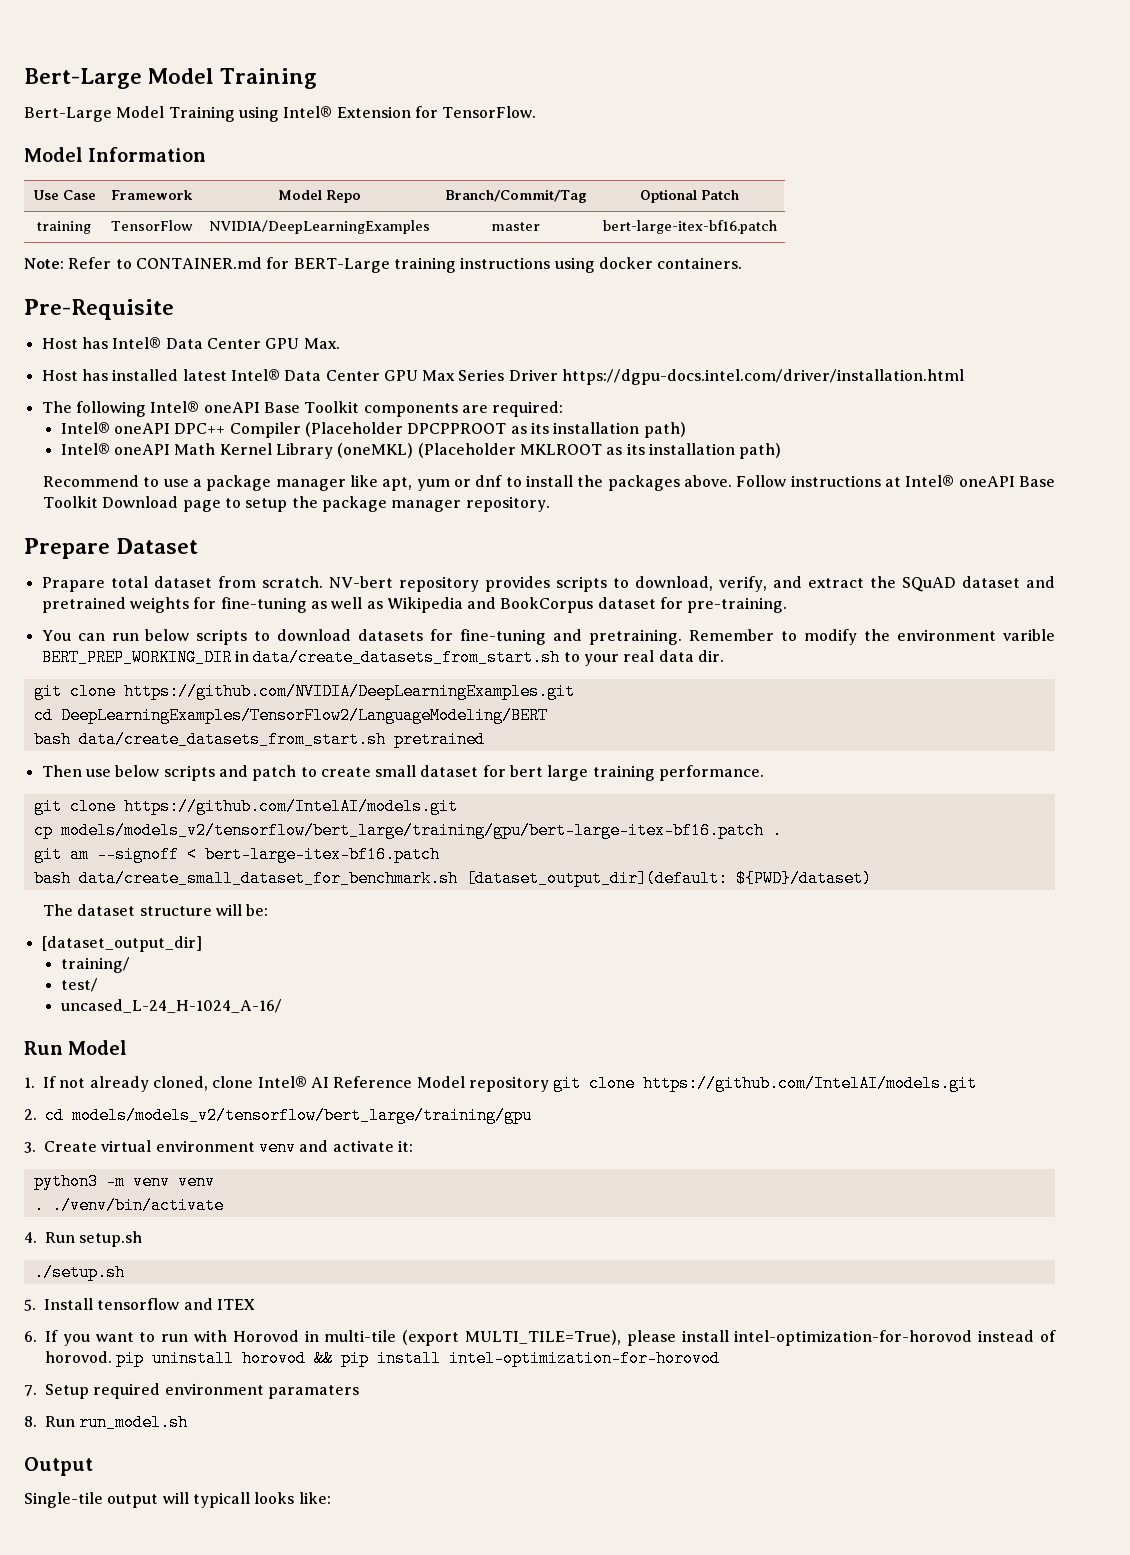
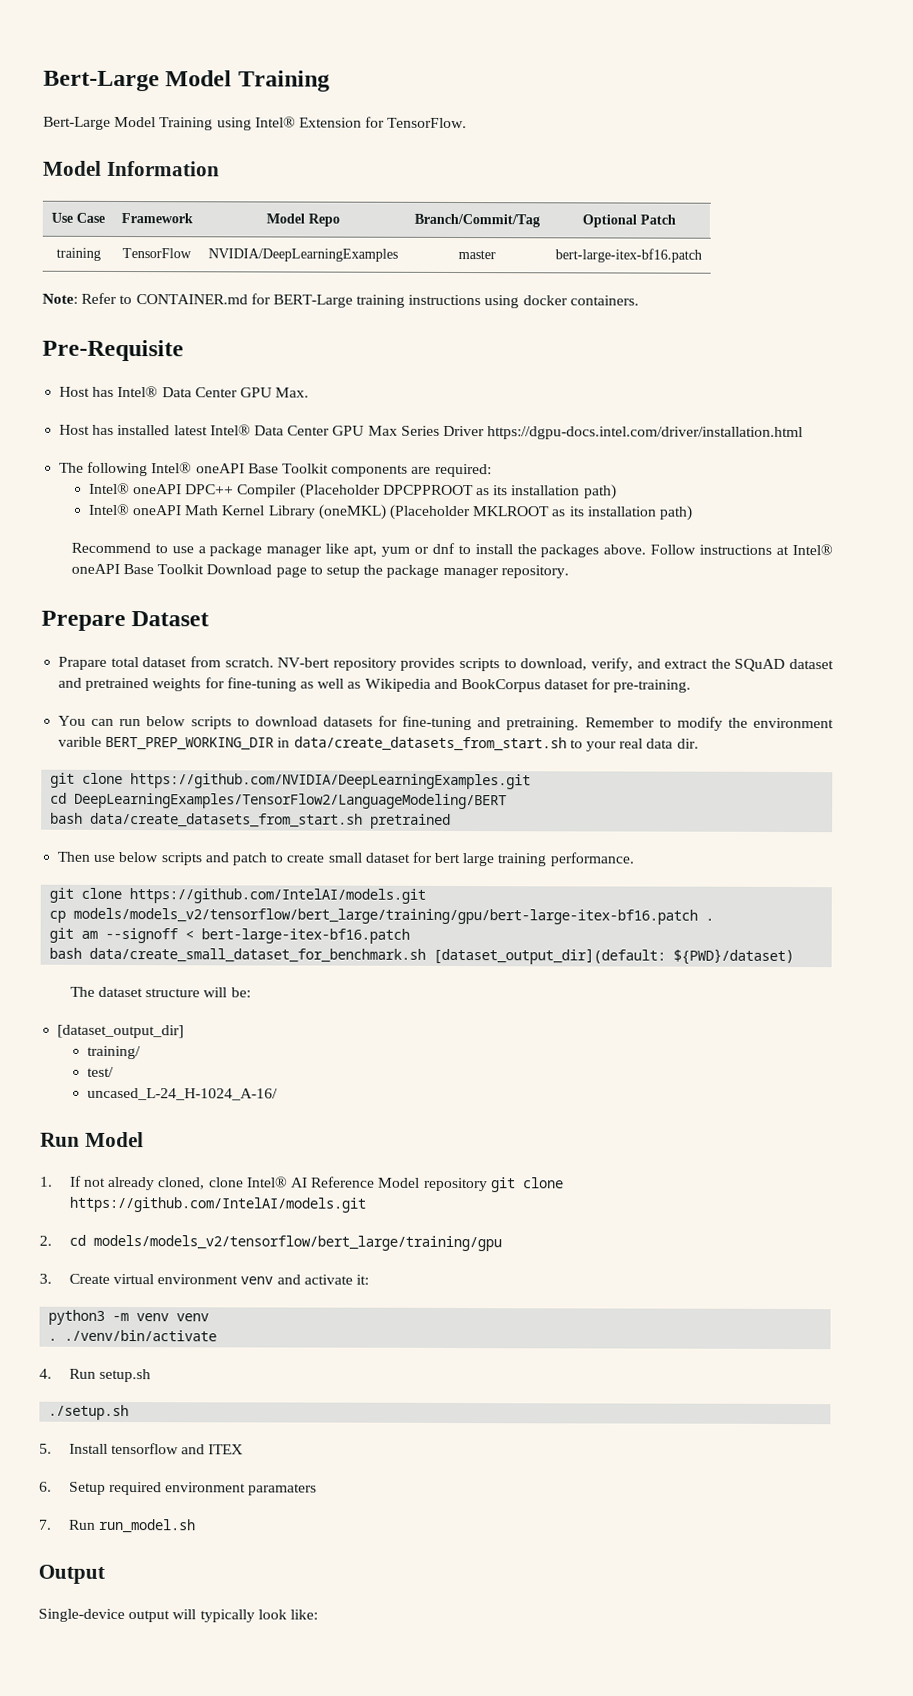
[45,1330,1056,1346] [45,1350,721,1367] [24,1385,37,1396] If you want to run with Horovod in multi-tile (export MULTI_TILE=True), please install intel-optimization-for-horovod instead of horovod. pip uninstall horovod && pip install intel-optimization-for-horovod // 7. -> (52, 1486) none
[24,1416,37,1427] 8. -> [38,1519,52,1530] 7.
[24,1492,103,1508] Single-tile -> [38,1608,125,1623] Single-device
[192,1492,295,1508] typicall looks -> [199,1609,287,1623] typically look

